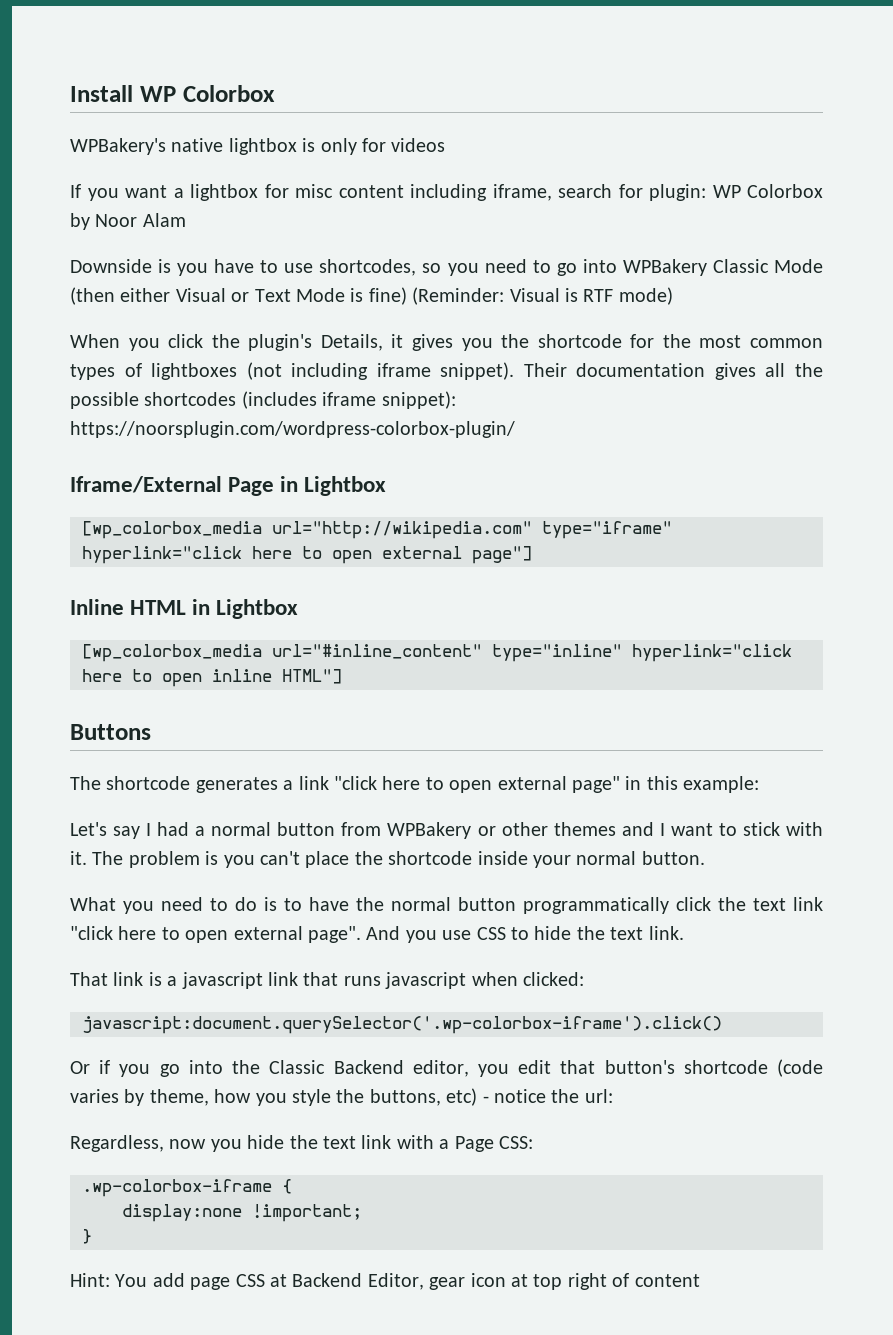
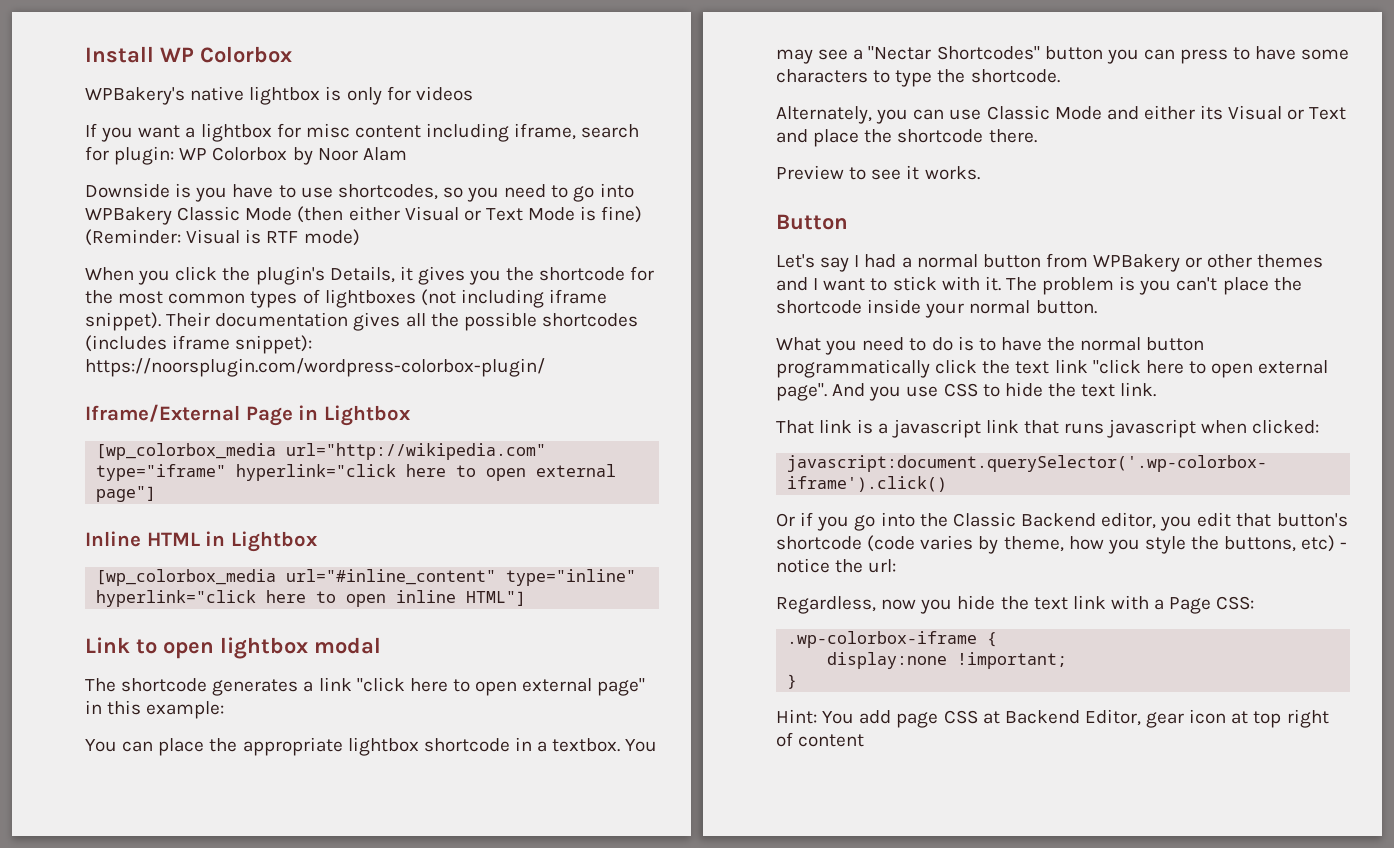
[70,724,151,740] Buttons -> [85,637,381,659] Link to open lightbox modal
(760, 784) none -> [85,737,658,756] [776,46,1350,64] [776,69,1060,87] [776,105,1347,124] [776,129,1037,147] [776,165,980,180] [776,214,848,230] // You can place the appropriate lightbox shortcode in a textbox. You may see a "Nectar Shortcodes" button you can press to have some characters to type the shortcode. // Alternately, you can use Classic Mode and either its Visual or Text and place the shortcode there. // Preview to see it works. // Button

